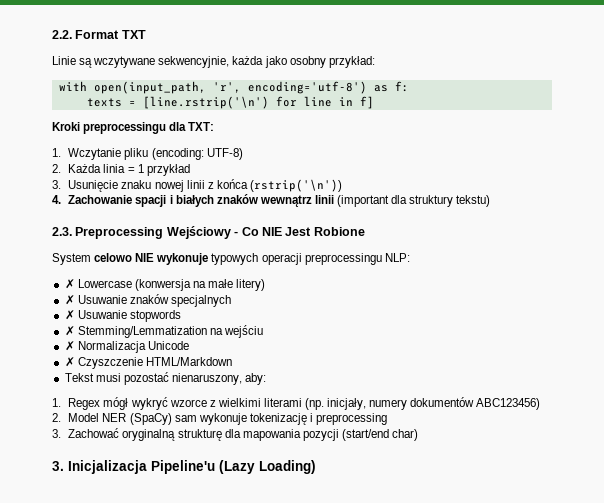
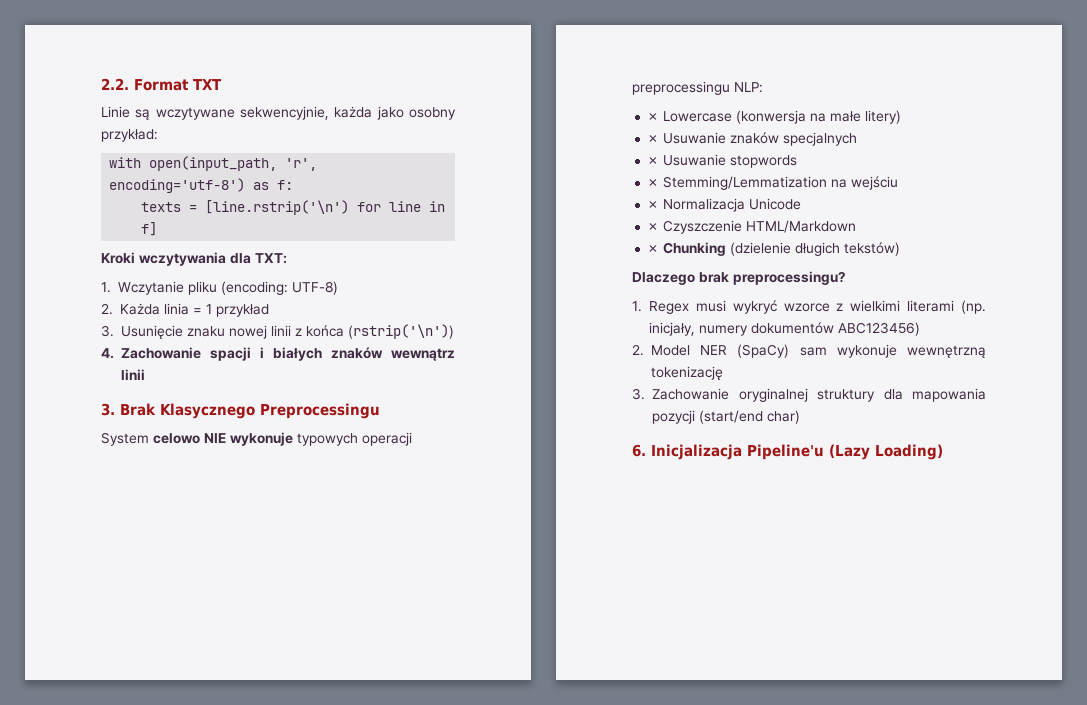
[83,122,167,134] preprocessingu -> [139,252,226,266] wczytywania
[337,195,491,207] [52,226,365,239] (important dla struktury tekstu) // 2.3. Preprocessing Wejściowy - Co NIE Jest Robione -> [101,403,380,419] // 3. Brak Klasycznego Preprocessingu
[64,372,267,385] Tekst musi pozostać nienaruszony, aby: -> [647,242,901,256] [632,271,846,285] ✗ Chunking (dzielenie długich tekstów) // Dlaczego brak preprocessingu?
[103,397,129,410] mógł -> [695,300,726,312] musi
(247, 419) none -> [907,345,986,358] wewnętrzną
[309,413,388,425] [52,428,222,441] i preprocessing // 3. Zachować oryginalną strukturę -> [632,388,875,402] // 3. Zachowanie oryginalnej struktury
[52,461,64,471] 3. -> [632,444,646,457] 6.

